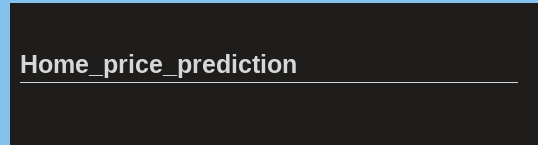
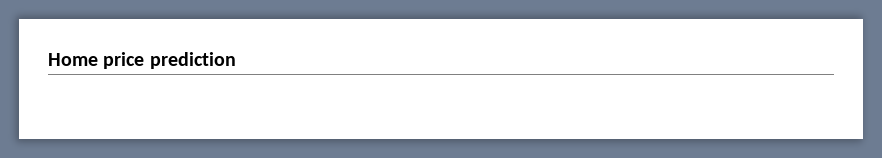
[20,54,297,78] Home_price_prediction -> [48,52,236,69] Home price prediction

